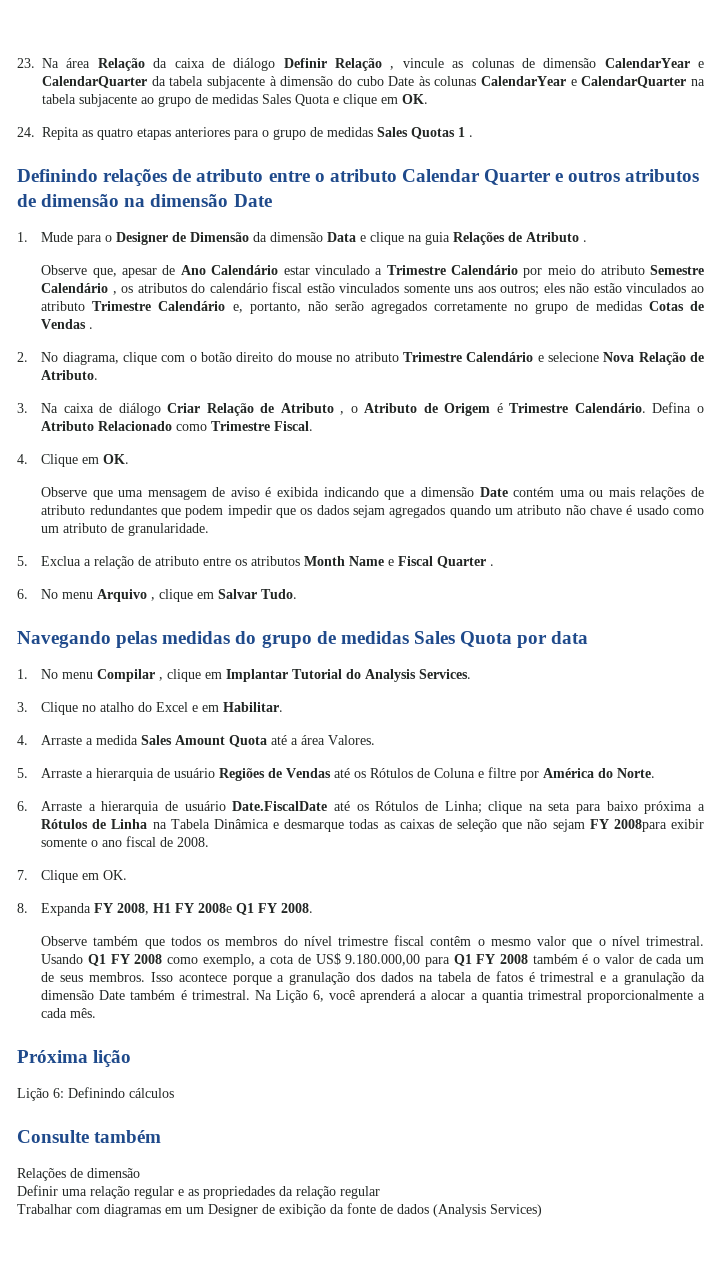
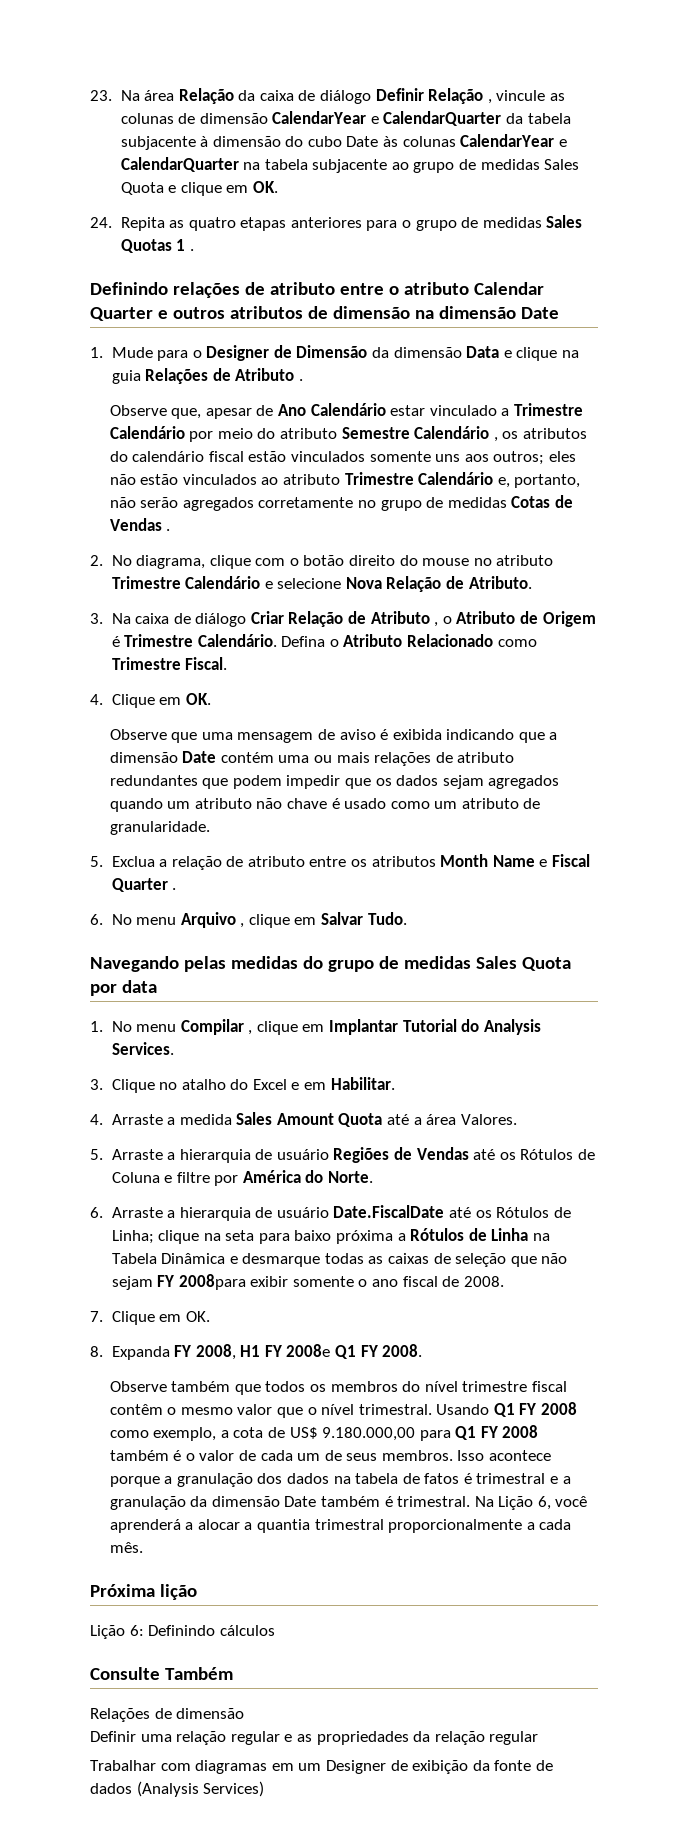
[94,1130,162,1143] também -> [164,1667,233,1680] Também

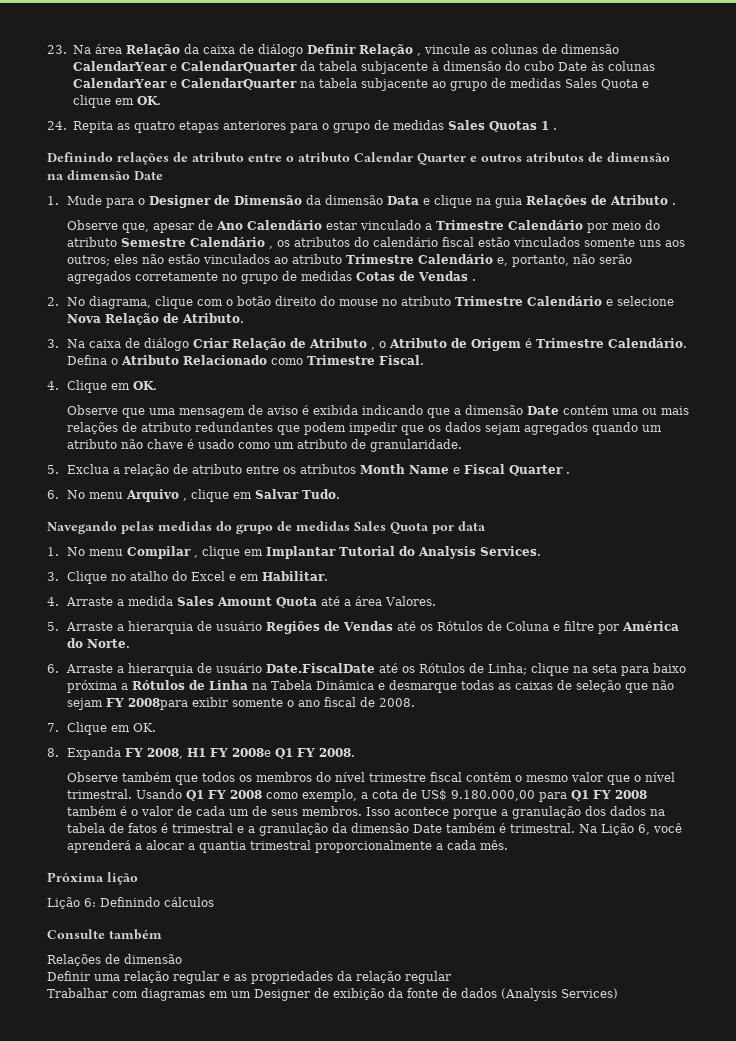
[164,1667,233,1680] Também -> [109,929,162,940] também

